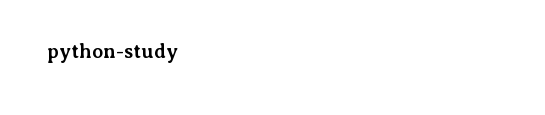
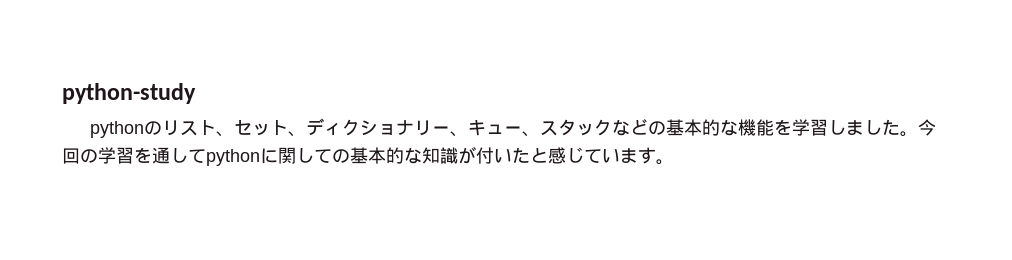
(178, 53) none -> [90,118,937,138] [62,146,674,166] // pythonのリスト、セット、ディクショナリー、キュー、スタックなどの基本的な機能を学習しました。今回の学習を通してpythonに関しての基本的な知識が付いたと感じています。

